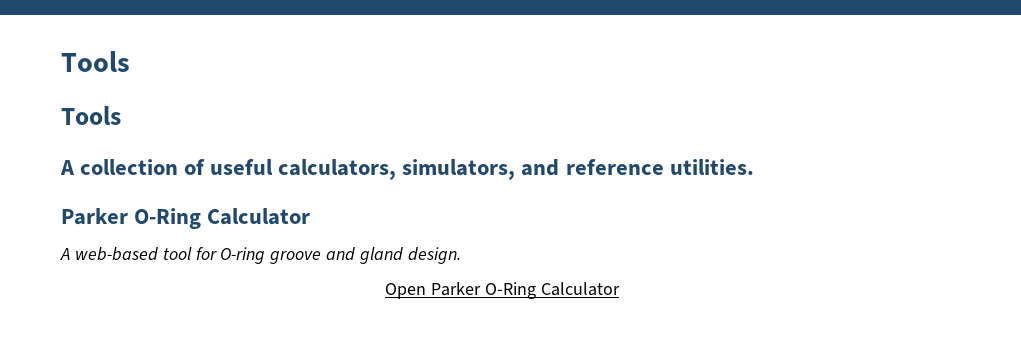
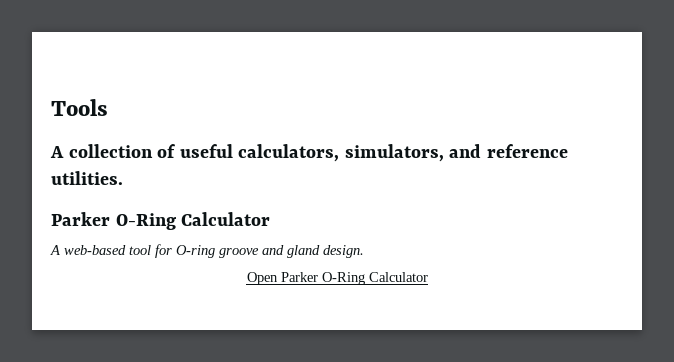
[61,51,130,72] [61,106,121,125] Tools // Tools -> [51,99,108,116] Tools

